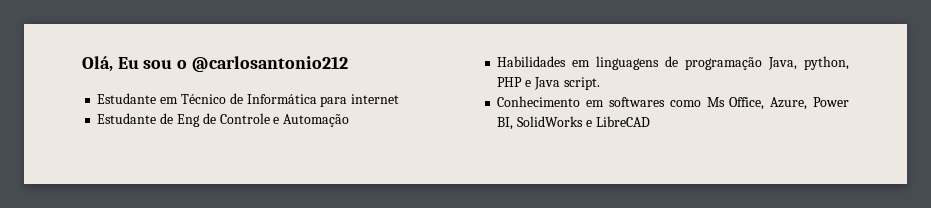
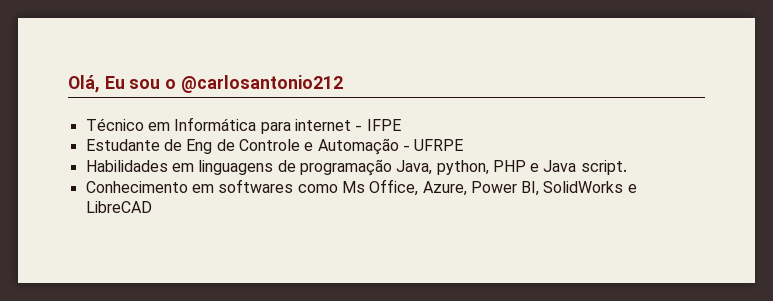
[97,93,243,104] Estudante em Técnico de -> [85,118,170,131] Técnico em
(400, 99) none -> [355,119,401,131] - IFPE
(350, 120) none -> [402,139,464,151] - UFRPE

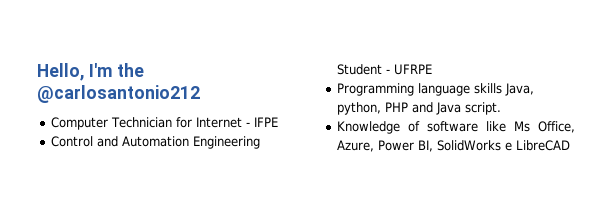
[68,75,343,93] [85,117,401,134] [85,138,464,155] [85,159,392,176] Olá, Eu sou o @carlosantonio212 // Técnico em Informática para internet - IFPE // Estudante de Eng de Controle e Automação - UFRPE // Habilidades em linguagens de programação -> [37,63,145,81] [37,85,200,103] [50,117,278,130] [50,136,260,149] [336,64,432,75] [336,83,502,96] Hello, I'm the @carlosantonio212 // Computer Technician for Internet - IFPE // Control and Automation Engineering Student - UFRPE // Programming language skills
[530,163,540,172] e -> [411,102,433,113] and
[85,179,338,193] Conhecimento em softwares como -> [336,121,506,134] Knowledge of software like

